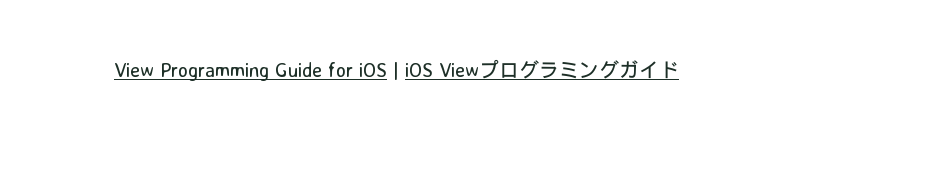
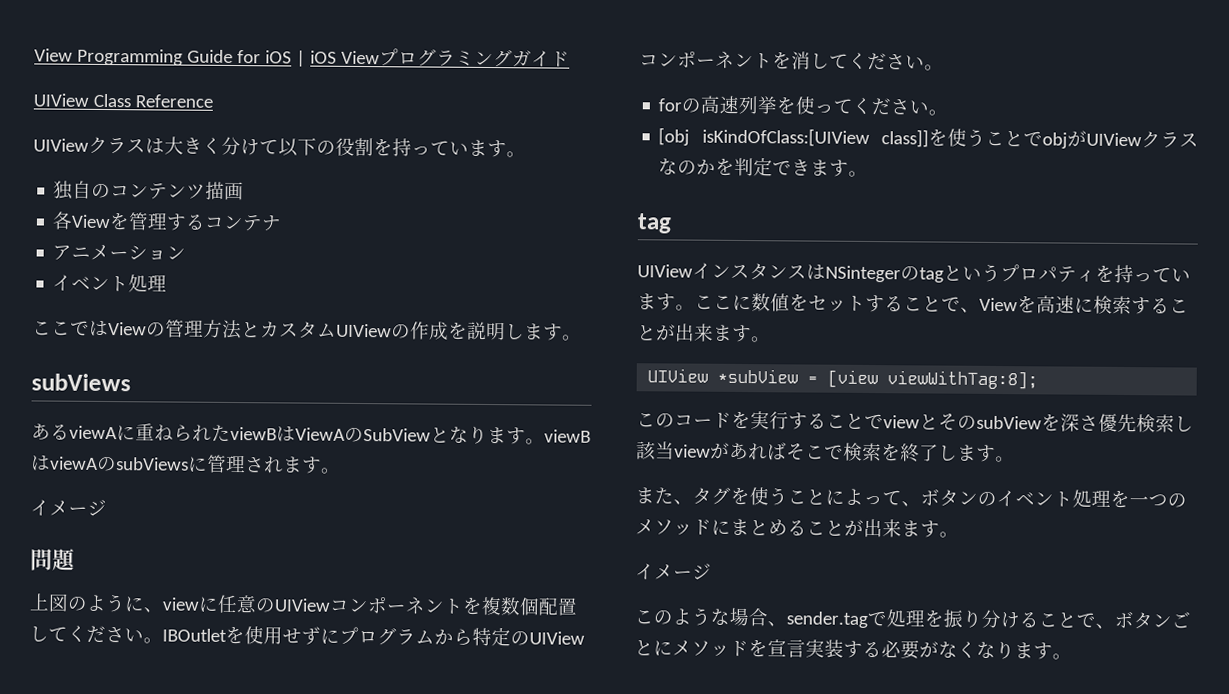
(680, 70) none -> [33,93,213,108] [33,136,526,158] [53,180,245,201] [52,211,283,232] [52,244,187,261] [52,274,168,293] [32,319,582,341] [31,373,131,392] [31,423,591,445] [31,454,341,474] [30,499,107,517] [30,548,77,571] [29,593,578,616] [29,625,585,647] [639,50,944,71] [658,95,949,116] [658,127,1199,149] [658,157,869,177] [637,213,672,234] [637,262,1191,284] [637,293,1189,315] [637,323,771,343] [647,368,1039,390] [636,410,1194,433] [636,441,1015,463] [635,486,1187,509] [635,518,959,538] [635,563,712,581] [634,607,1191,630] [634,639,1072,660] // UIView Class Reference // UIViewクラスは大きく分けて以下の役割を持っています。 // 独自のコンテンツ描画 // 各Viewを管理するコンテナ // アニメーション // イベント処理 // ここではViewの管理方法とカスタムUIViewの作成を説明します。 // subViews // あるviewAに重ねられたviewBはViewAのSubViewとなります。viewBはviewAのsubViewsに管理されます。 // イメージ // 問題 // 上図のように、viewに任意のUIViewコンポーネントを複数個配置してください。IBOutletを使用せずにプログラムから特定のUIViewコンポーネントを消してください。 // forの高速列挙を使ってください。 // [obj isKindOfClass:[UIView class]]を使うことでobjがUIViewクラスなのかを判定できます。 // tag // UIViewインスタンスはNSintegerのtagというプロパティを持っています。ここに数値をセットすることで、Viewを高速に検索することが出来ます。 // UIView *subView = [view viewWithTag:8]; // このコードを実行することでviewとそのsubViewを深さ優先検索し該当viewがあればそこで検索を終了します。 // また、タグを使うことによって、ボタンのイベント処理を一つのメソッドにまとめることが出来ます。 // イメージ // このような場合、sender.tagで処理を振り分けることで、ボタンごとにメソッドを宣言実装する必要がなくなります。

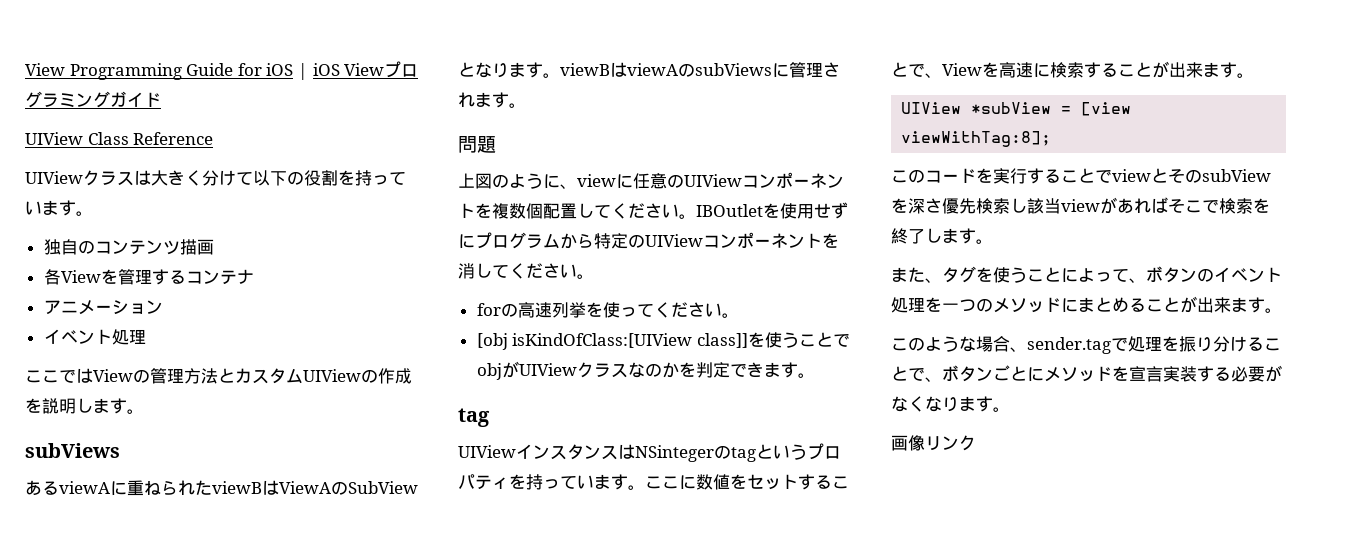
[30,499,107,517] // イメージ -> (526, 105) none
[635,563,712,581] // イメージ -> (1282, 310) none
(1072, 656) none -> [891,435,976,451] // 画像リンク

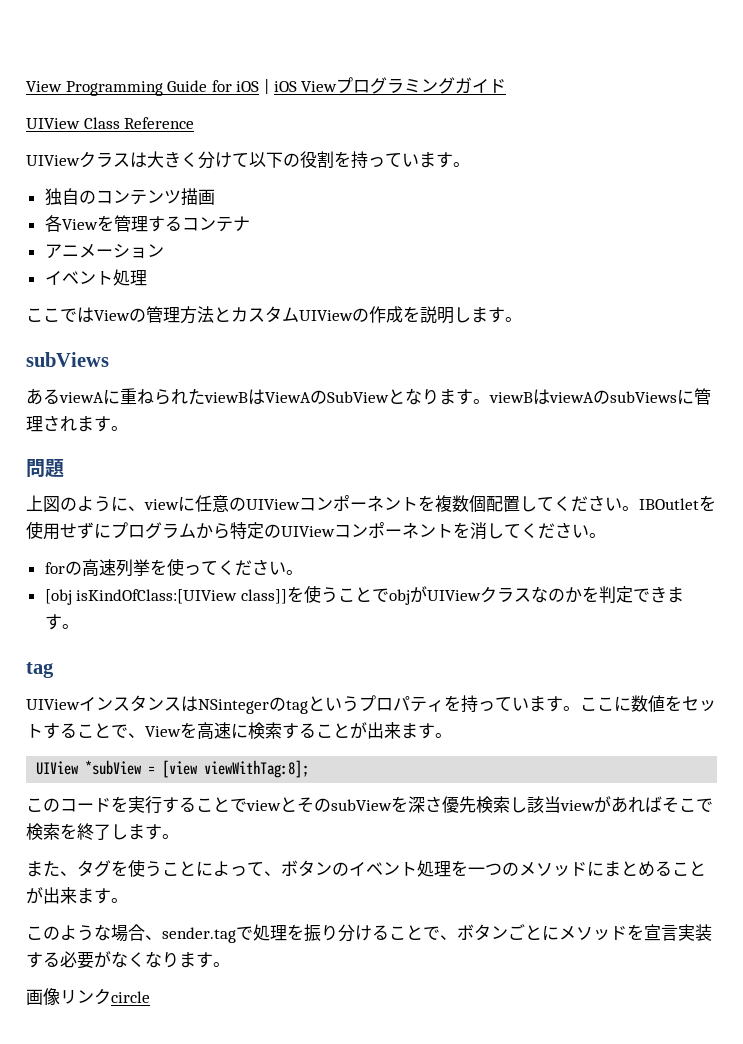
(976, 443) none -> [111,991,150,1003] circle

